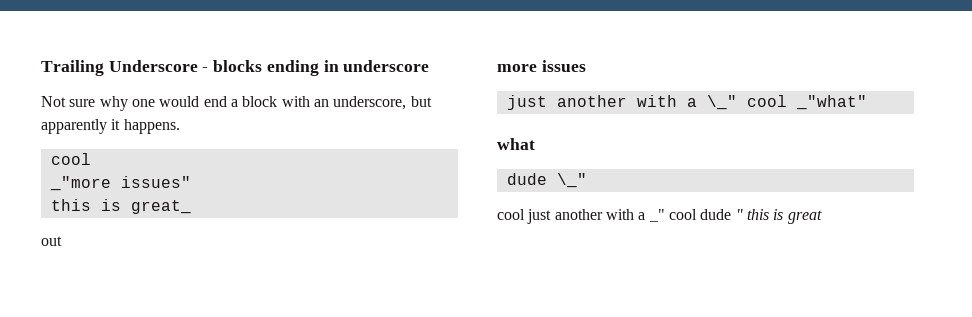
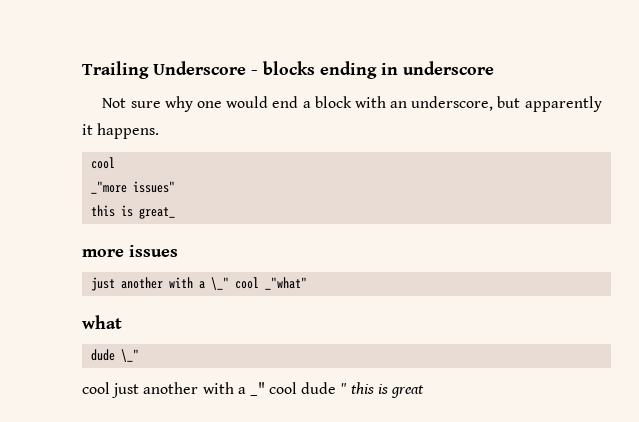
[41,236,62,246] // out -> (176, 213) none

